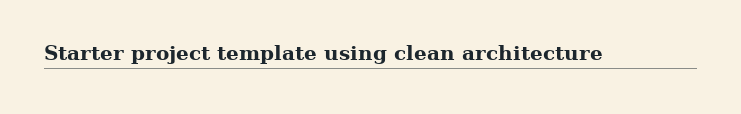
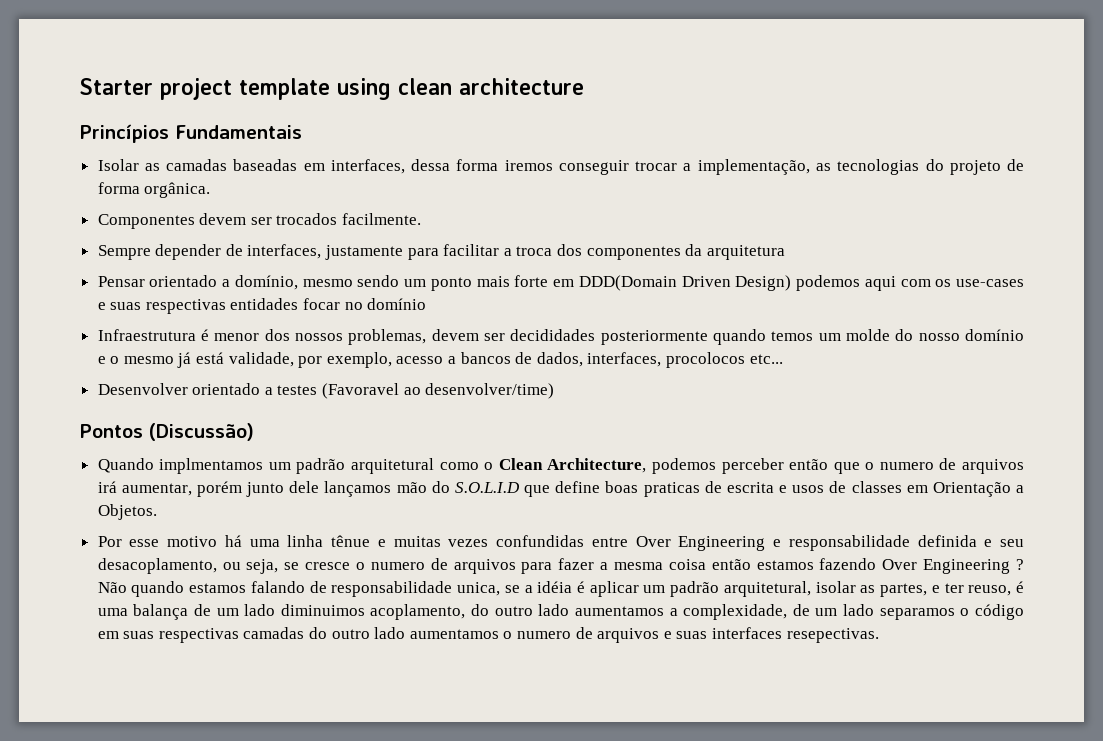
(603, 52) none -> [79,124,302,143] [97,159,1024,175] [97,182,211,198] [97,213,422,229] [97,244,785,260] [97,275,1025,291] [97,298,427,314] [97,329,1024,345] [97,352,783,368] [97,383,555,399] [79,423,254,441] [97,458,1024,474] [97,481,1024,497] [97,504,157,520] [97,535,1025,551] [97,558,1025,574] [97,581,1024,597] [97,604,1024,620] [97,627,879,643] // Princípios Fundamentais // Isolar as camadas baseadas em interfaces, dessa forma iremos conseguir trocar a implementação, as tecnologias do projeto de forma orgânica. // Componentes devem ser trocados facilmente. // Sempre depender de interfaces, justamente para facilitar a troca dos componentes da arquitetura // Pensar orientado a domínio, mesmo sendo um ponto mais forte em DDD(Domain Driven Design) podemos aqui com os use-cases e suas respectivas entidades focar no domínio // Infraestrutura é menor dos nossos problemas, devem ser decididades posteriormente quando temos um molde do nosso domínio e o mesmo já está validade, por exemplo, acesso a bancos de dados, interfaces, procolocos etc... // Desenvolver orientado a testes (Favoravel ao desenvolver/time) // Pontos (Discussão) // Quando implmentamos um padrão arquitetural como o Clean Architecture, podemos perceber então que o numero de arquivos irá aumentar, porém junto dele lançamos mão do S.O.L.I.D que define boas praticas de escrita e usos de classes em Orientação a Objetos. // Por esse motivo há uma linha tênue e muitas vezes confundidas entre Over Engineering e responsabilidade definida e seu desacoplamento, ou seja, se cresce o numero de arquivos para fazer a mesma coisa então estamos fazendo Over Engineering ? Não quando estamos falando de responsabilidade unica, se a idéia é aplicar um padrão arquitetural, isolar as partes, e ter reuso, é uma balança de um lado diminuimos acoplamento, do outro lado aumentamos a complexidade, de um lado separamos o código em suas respectivas camadas do outro lado aumentamos o numero de arquivos e suas interfaces resepectivas.

